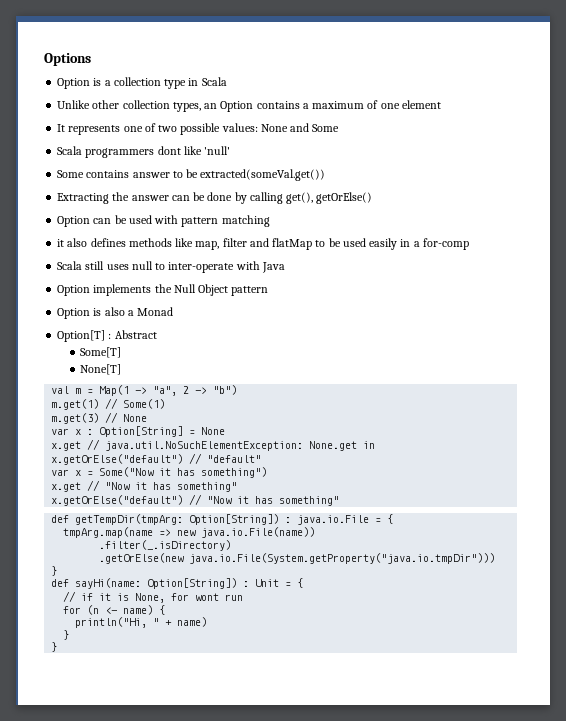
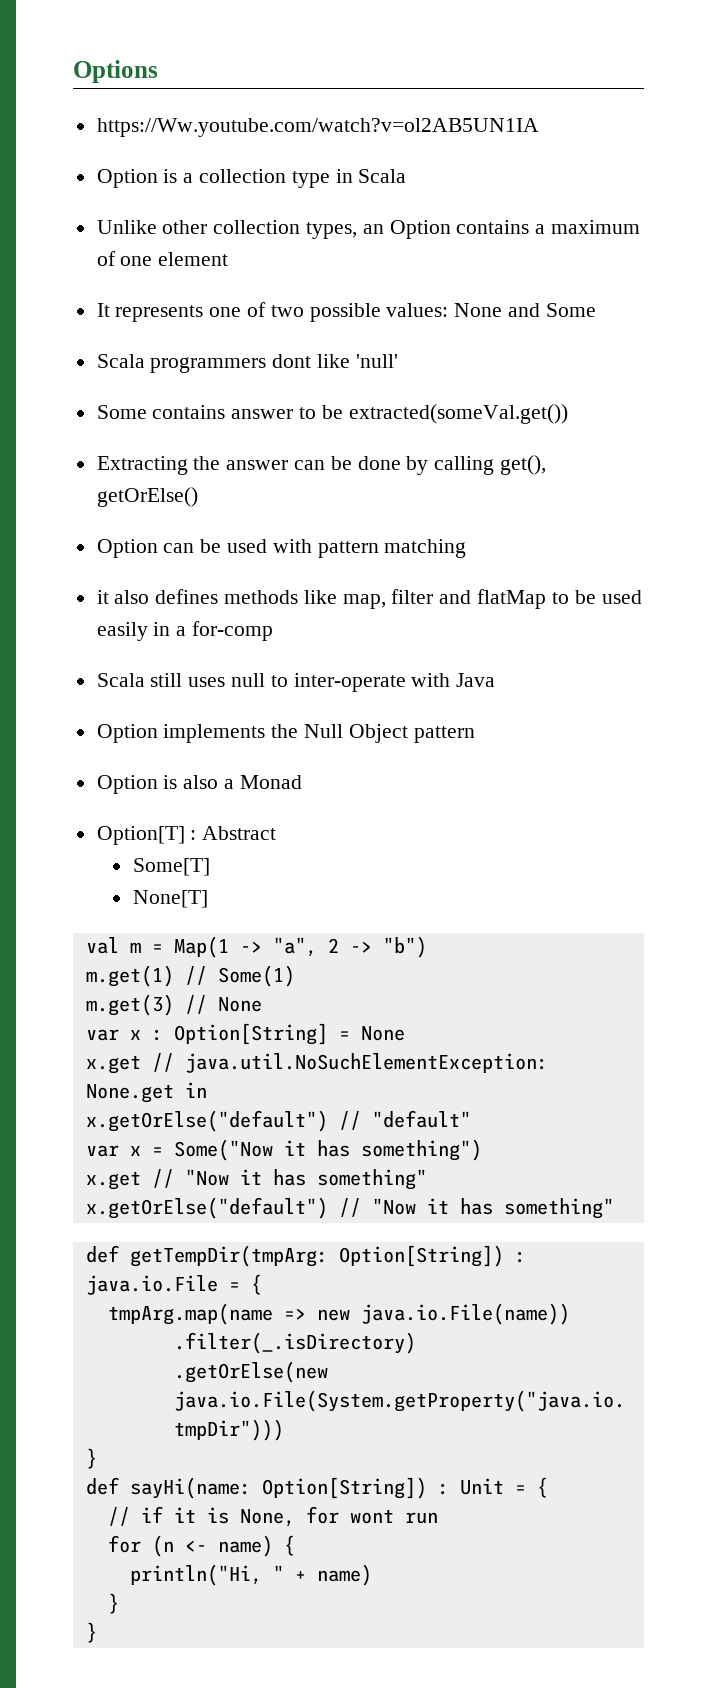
(91, 59) none -> [96,118,539,137] // https://Ww.youtube.com/watch?v=ol2AB5UN1IA

